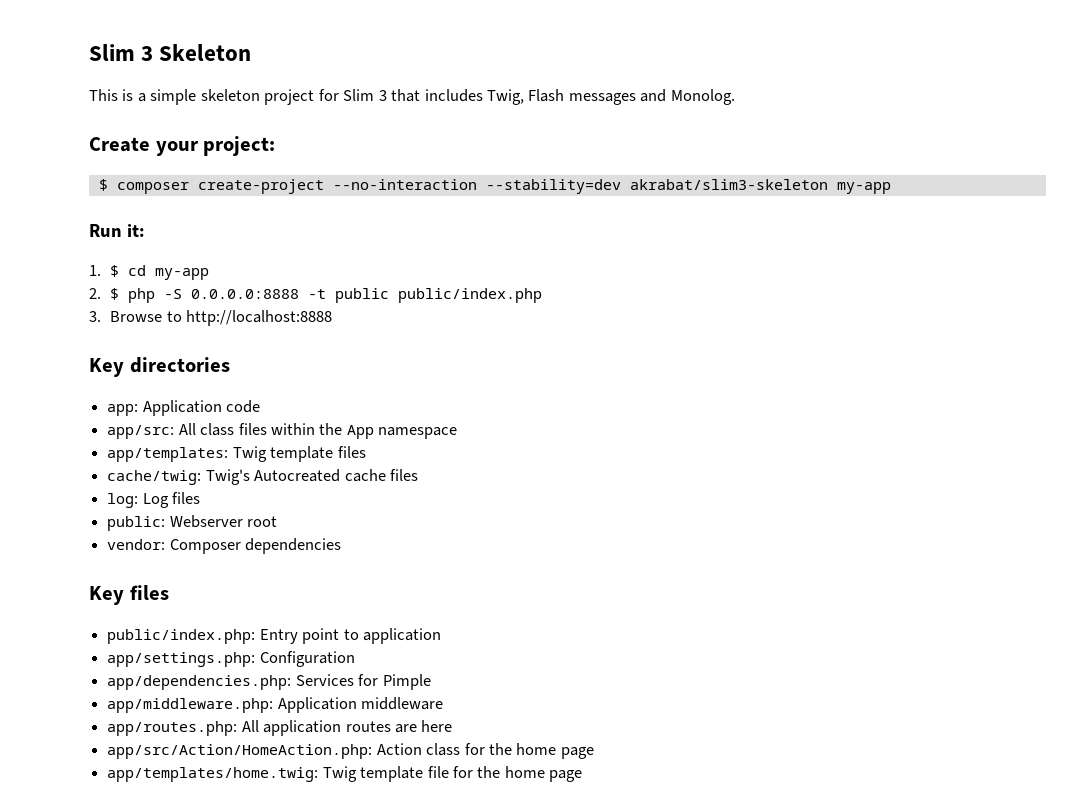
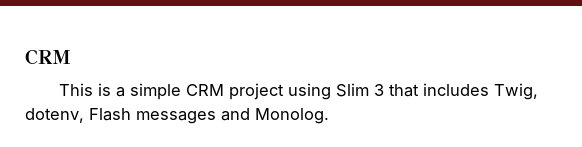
[89,44,252,61] Slim 3 Skeleton -> [25,49,71,65] CRM
[200,89,339,105] skeleton project for -> [185,83,331,100] CRM project using
(525, 97) none -> [25,108,84,123] dotenv,
[89,136,276,156] [98,179,891,194] [89,224,145,237] [89,265,210,280] [89,288,543,303] [89,310,332,326] [89,357,230,377] [107,400,261,416] [107,423,458,439] [107,446,366,462] [107,469,418,485] [107,492,201,508] [107,515,278,531] [107,538,342,554] [89,585,169,605] [107,628,441,644] [107,651,355,667] [107,674,431,690] [107,697,444,713] [107,720,453,736] [107,743,594,759] [107,766,583,782] // Create your project: // $ composer create-project --no-interaction --stability=dev akrabat/slim3-skeleton my-app // Run it: // 1. $ cd my-app // 2. $ php -S 0.0.0.0:8888 -t public public/index.php // 3. Browse to http://localhost:8888 // Key directories // app: Application code // app/src: All class files within the App namespace // app/templates: Twig template files // cache/twig: Twig's Autocreated cache files // log: Log files // public: Webserver root // vendor: Composer dependencies // Key files // public/index.php: Entry point to application // app/settings.php: Configuration // app/dependencies.php: Services for Pimple // app/middleware.php: Application middleware // app/routes.php: All application routes are here // app/src/Action/HomeAction.php: Action class for the home page // app/templates/home.twig: Twig template file for the home page -> (329, 116) none

